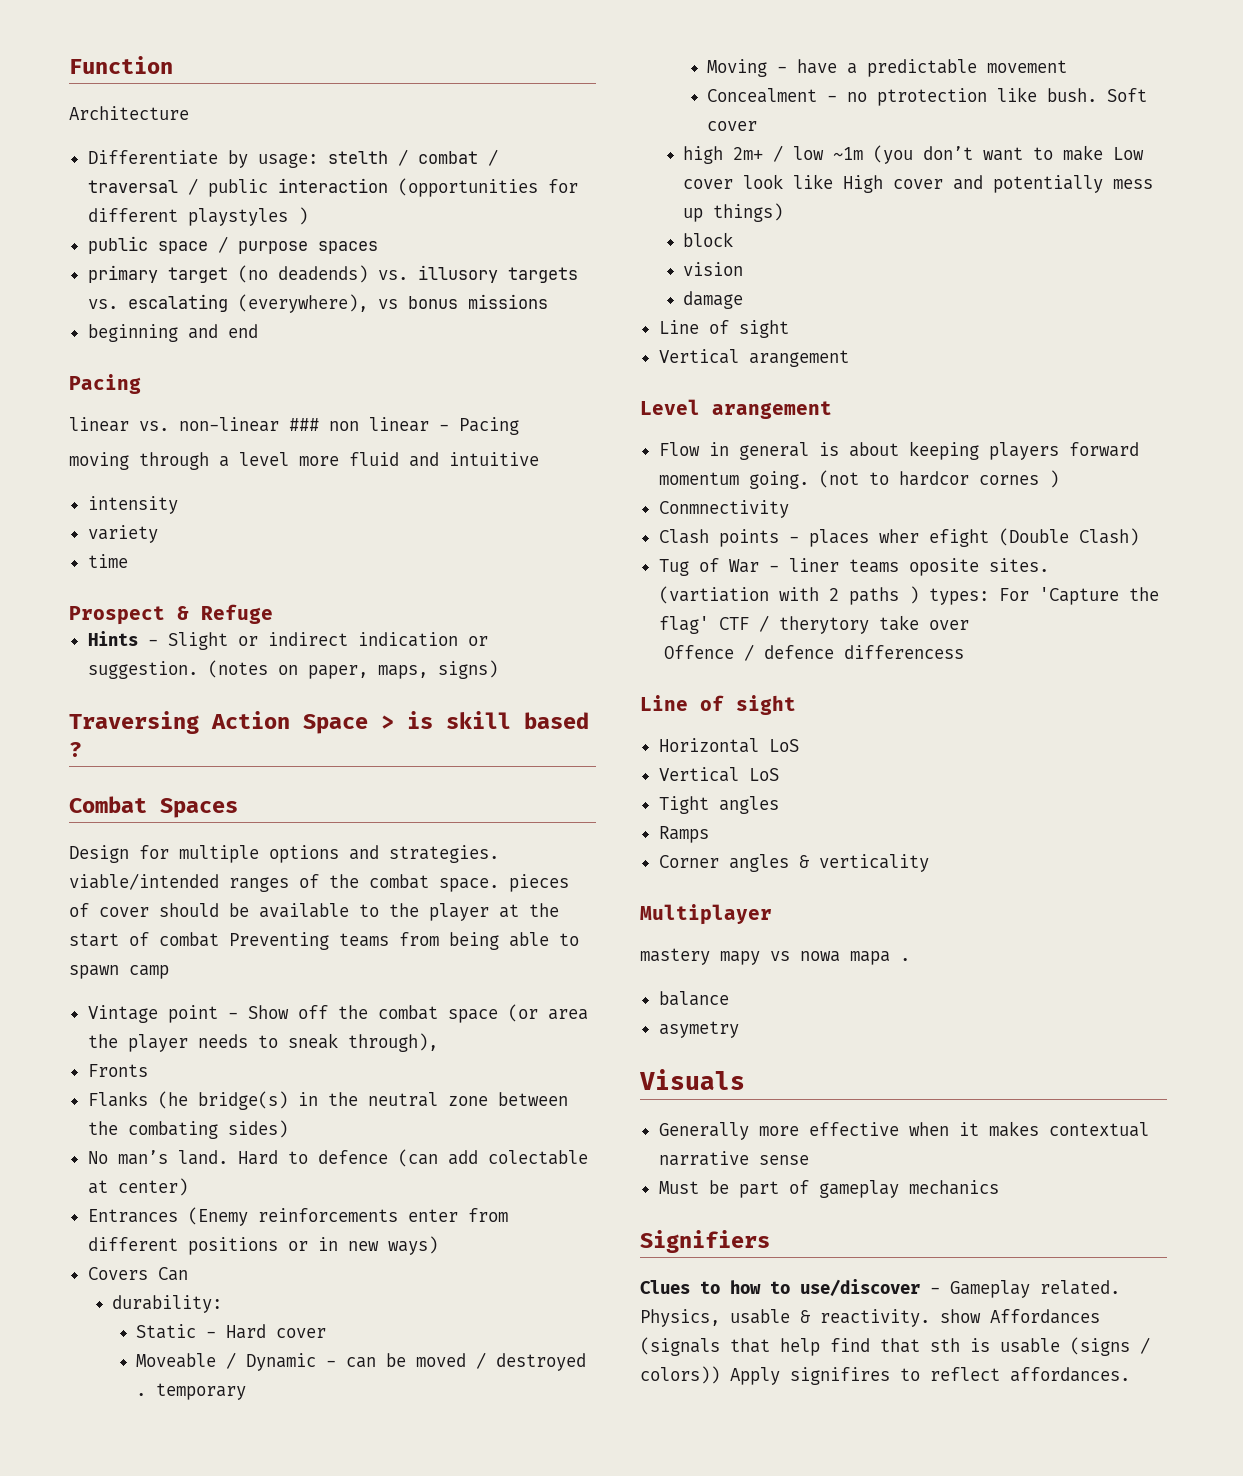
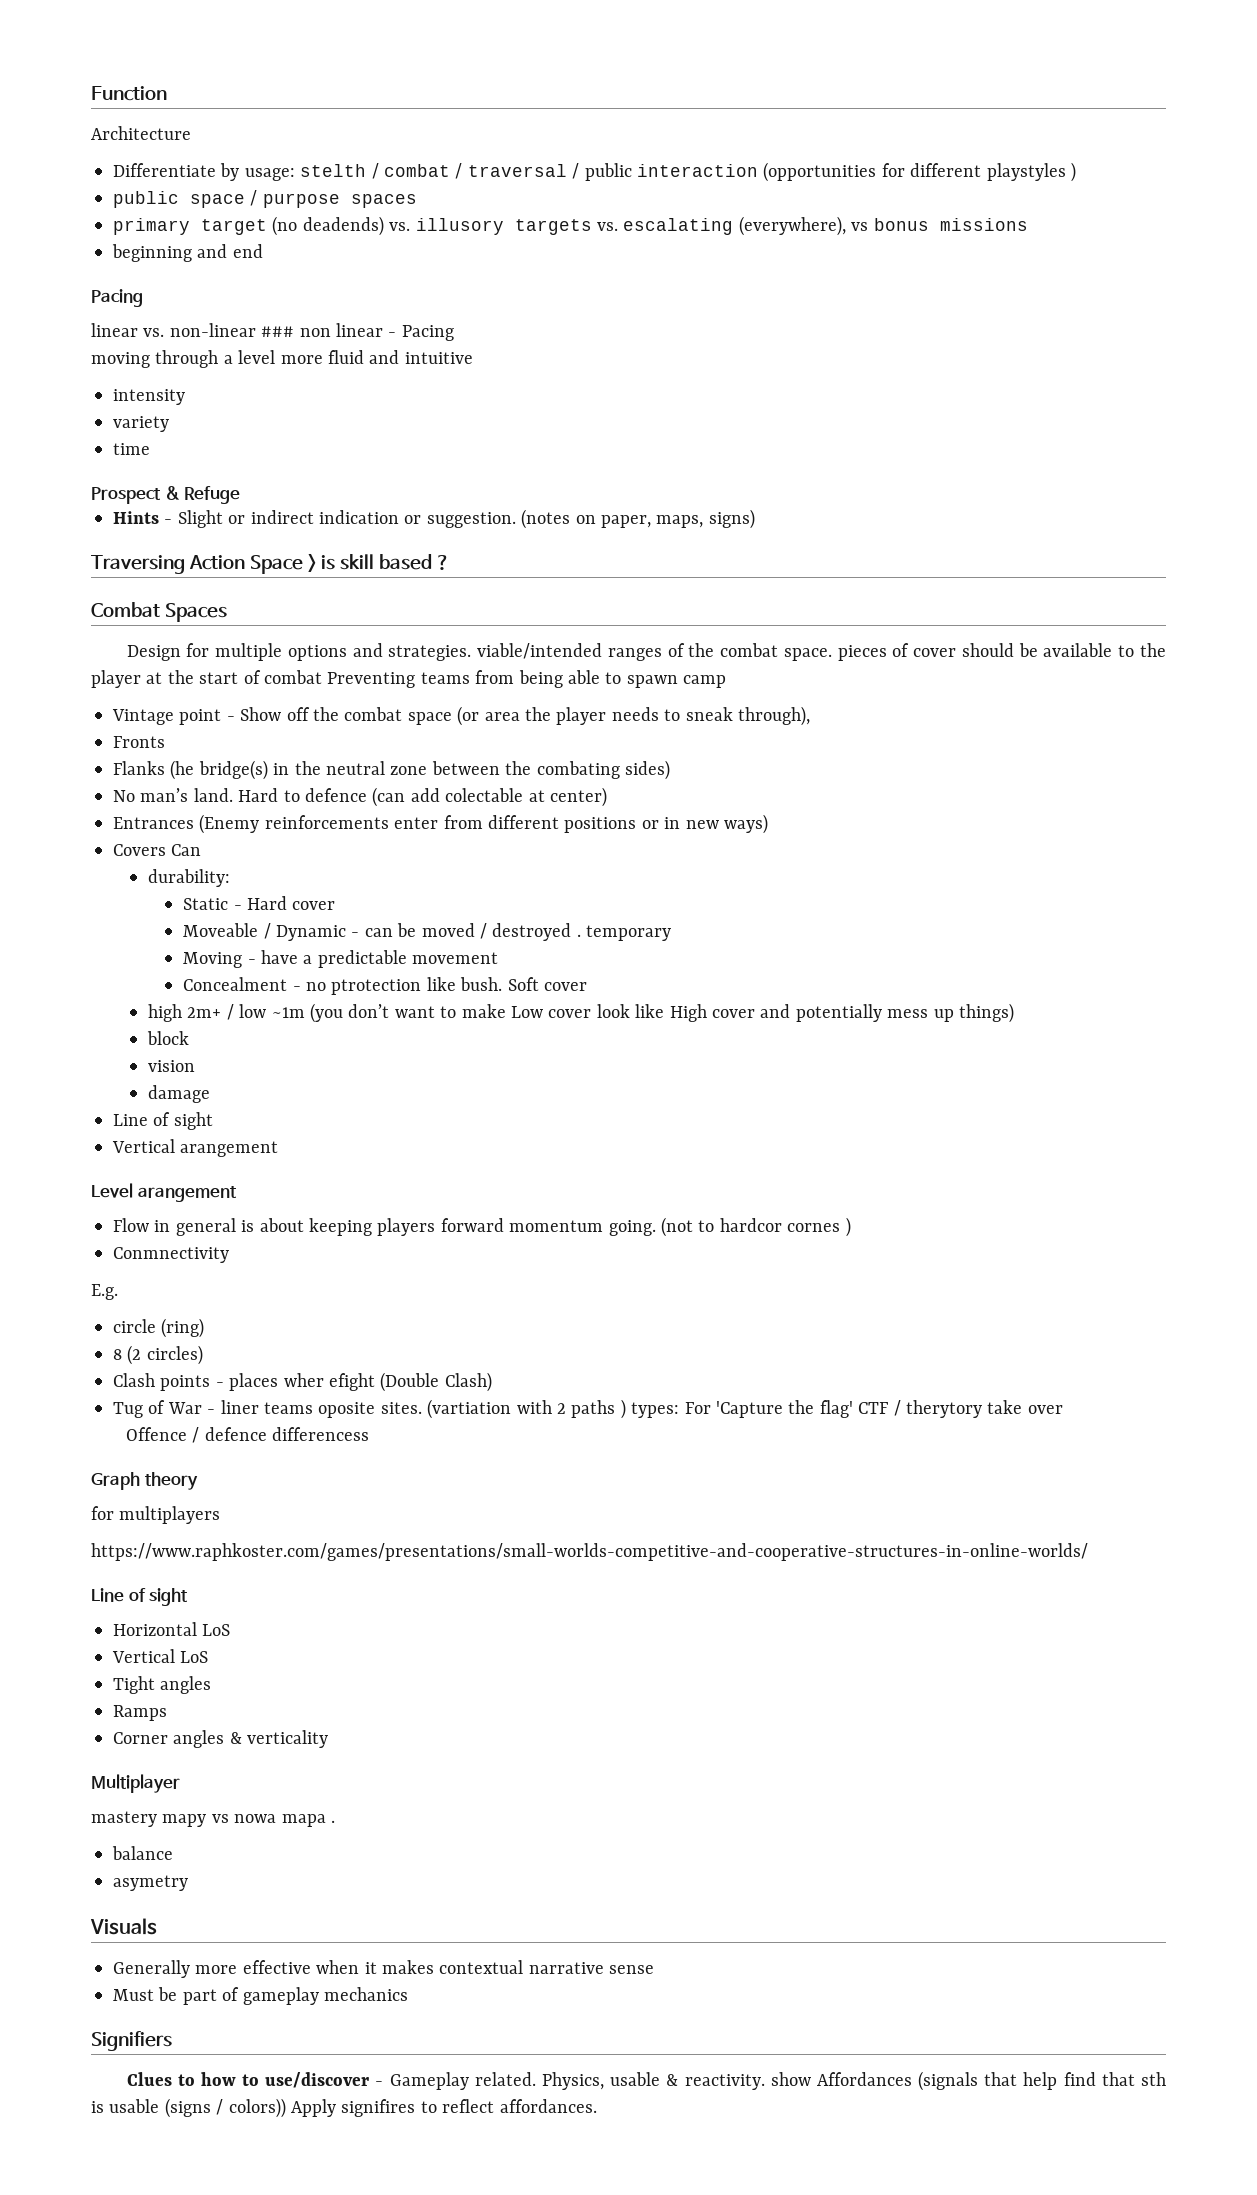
(789, 509) none -> [91,1284,118,1300] [113,1318,205,1338] [113,1345,203,1365] // E.g. // circle (ring) // 8 (2 circles)
(965, 652) none -> [91,1472,198,1490] [91,1506,221,1524] [91,1543,1088,1561] // Graph theory // for multiplayers // https://www.raphkoster.com/games/presentations/small-worlds-competitive-and-cooperative-structures-in-online-worlds/

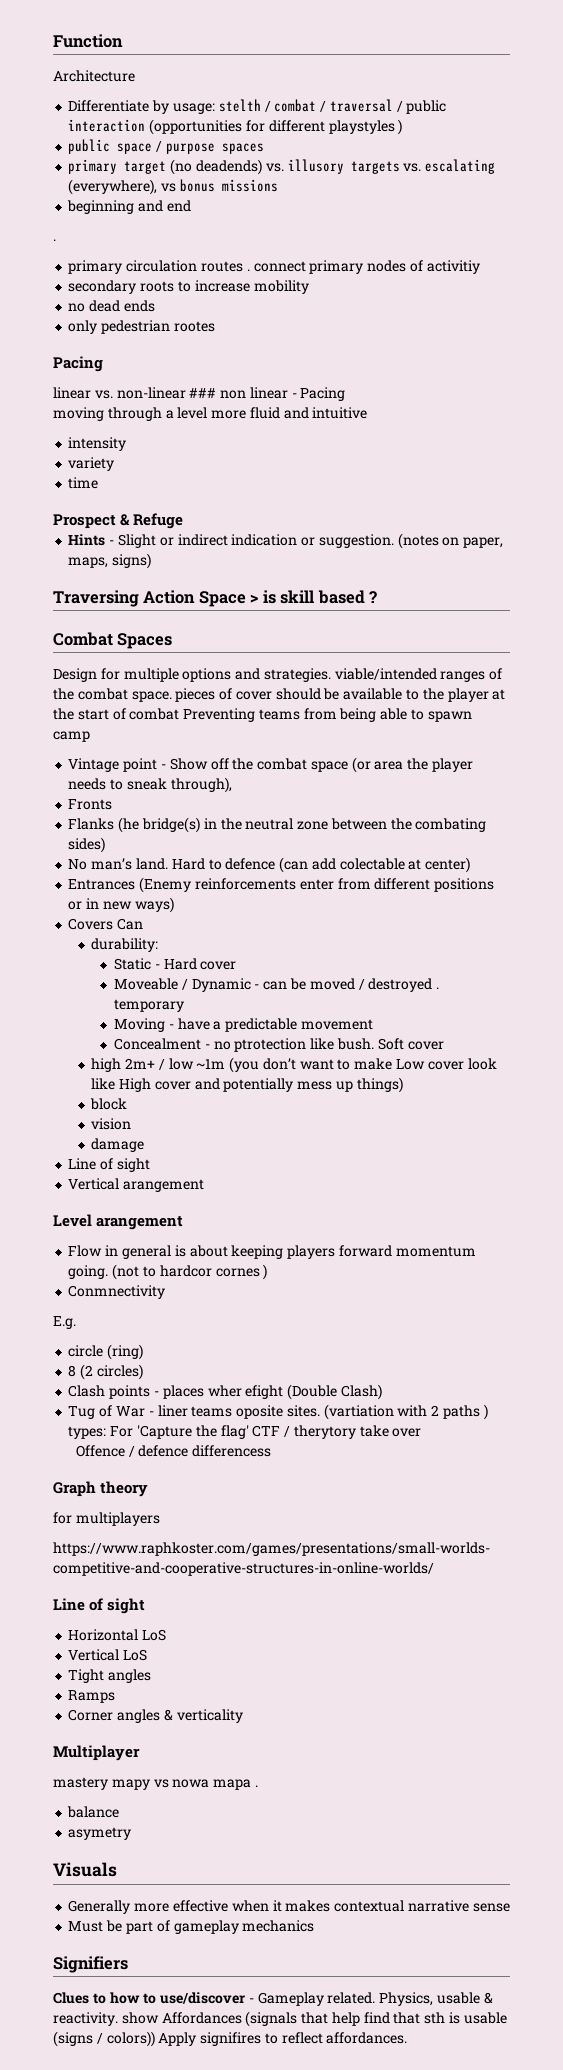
(263, 251) none -> [53,239,56,241] [68,260,480,274] [68,280,309,294] [68,300,155,312] [68,320,215,334] // . // primary circulation routes . connect primary nodes of activitiy // secondary roots to increase mobility // no dead ends // only pedestrian rootes

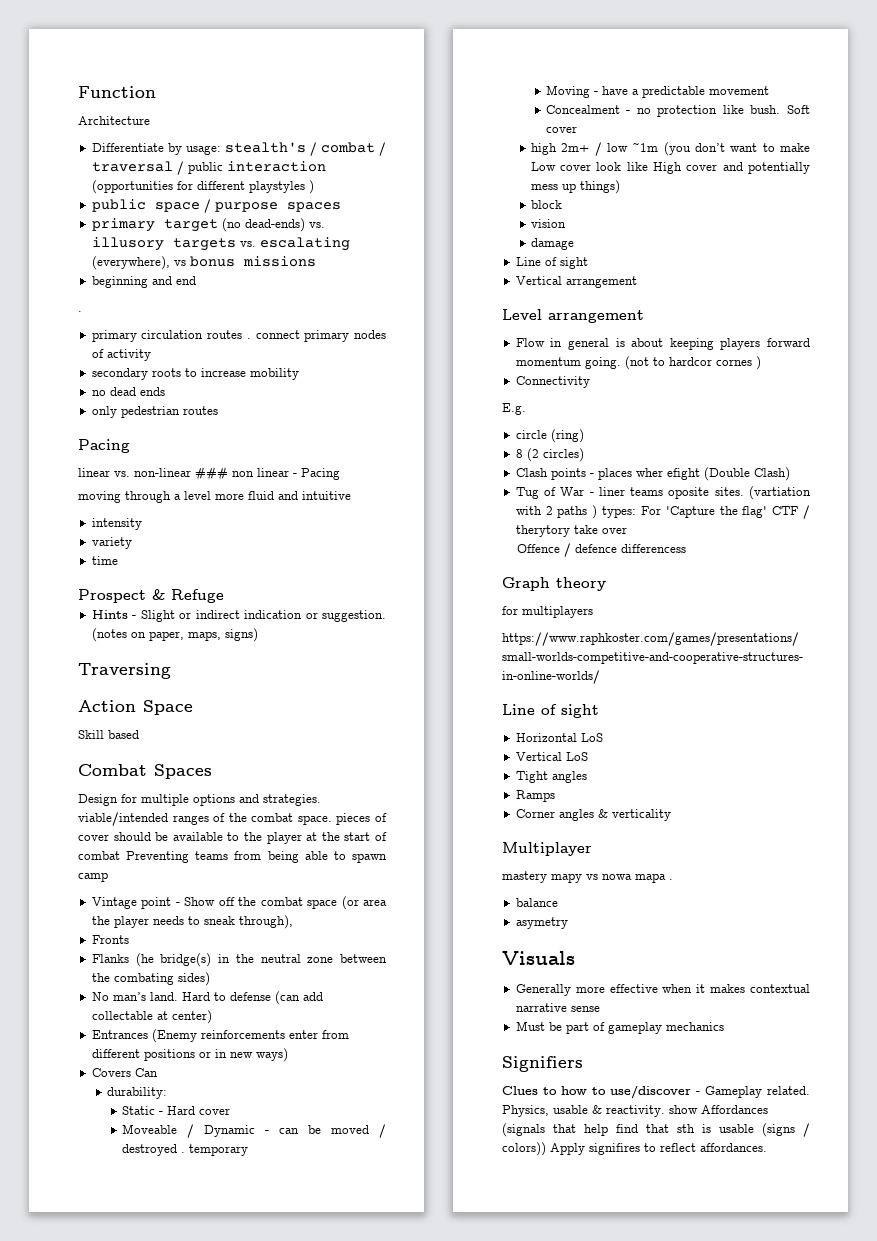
[218,99,261,112] stelth -> [224,142,306,153] stealth's
[195,159,262,175] deadends) -> [244,218,305,232] dead-ends)
[426,260,480,274] activitiy -> [106,349,151,361] activity
[173,321,215,332] rootes -> [182,406,218,415] routes
(139, 598) none -> (171, 671) //
[250,590,315,604] > is skill -> [78,730,104,739] // Skill
[369,591,378,603] ? -> (139, 734) none
[225,858,276,870] defence -> [229,992,271,1001] defense
[339,858,405,870] colectable -> [91,1011,153,1020] collectable
[234,1038,307,1052] ptrotection -> [657,105,718,117] protection
[123,1179,205,1192] arangement -> [565,276,637,288] arrangement
[96,1216,184,1230] arangement -> [548,310,644,323] arrangement
[68,1285,166,1299] Conmnectivity -> [515,376,590,388] Connectivity

